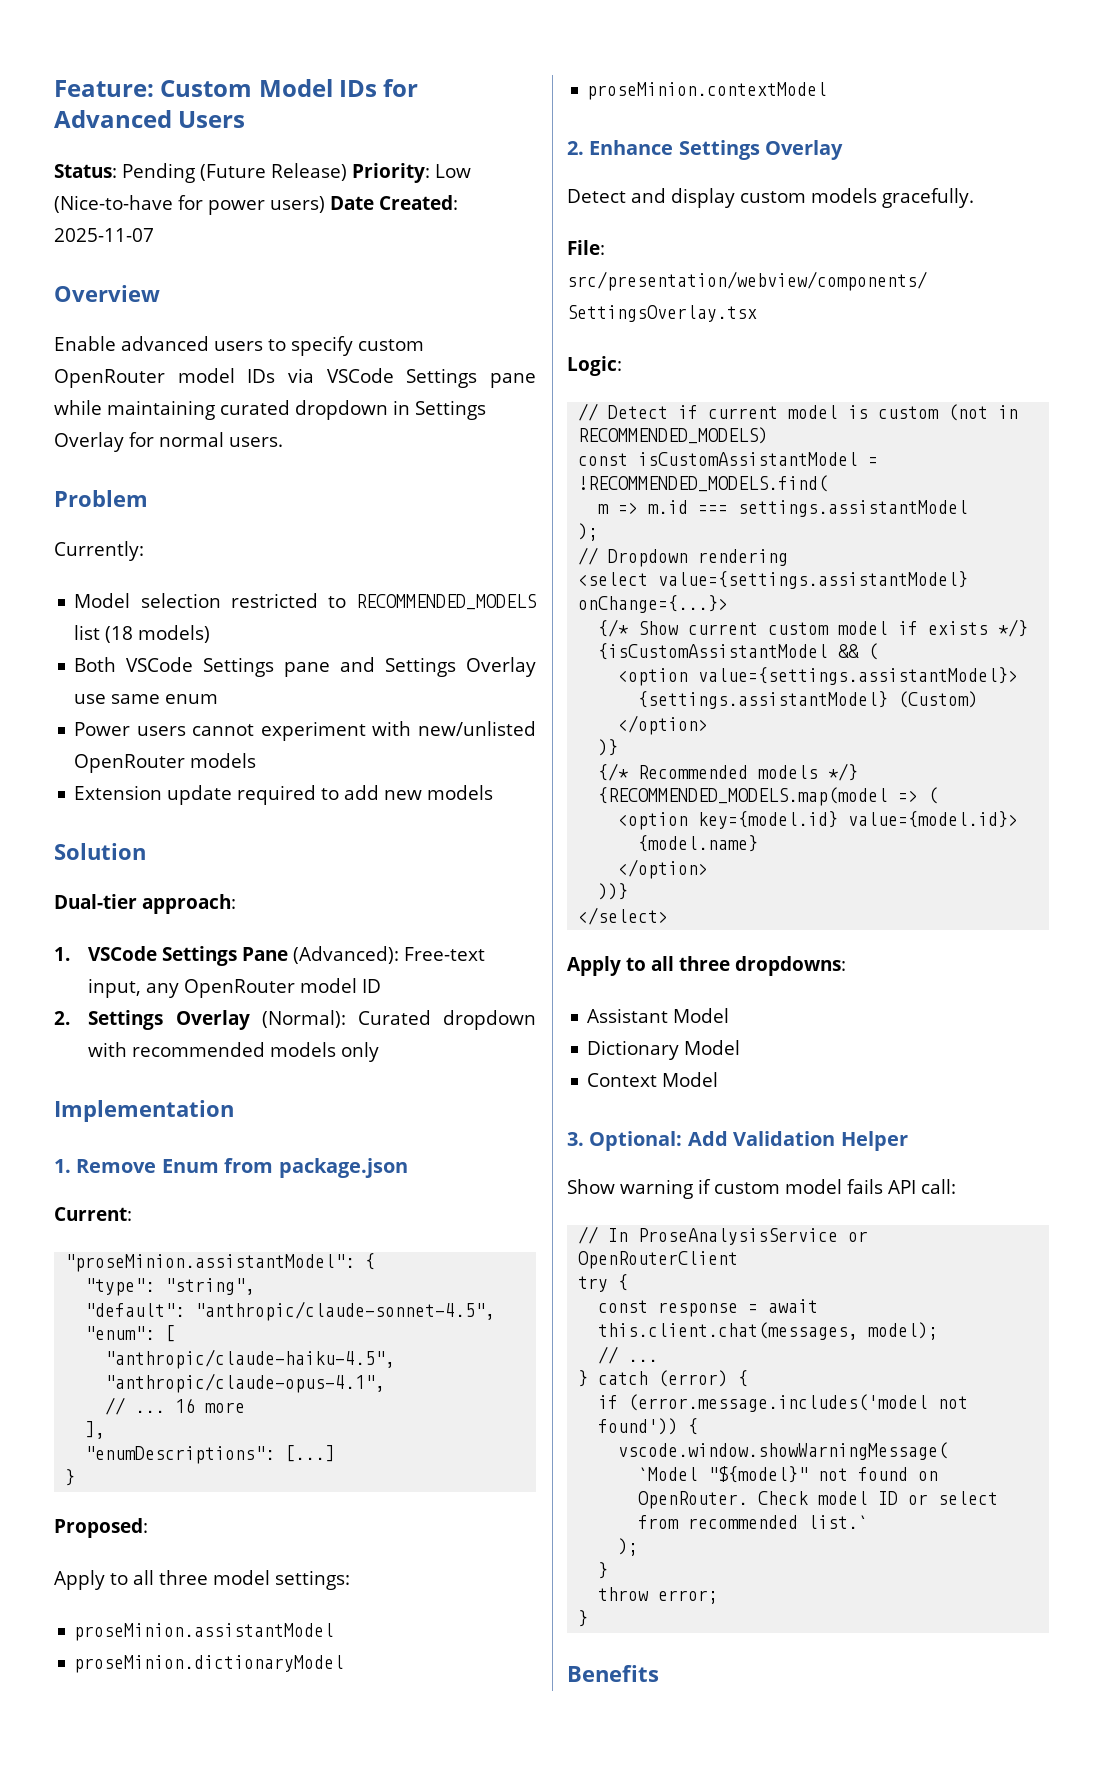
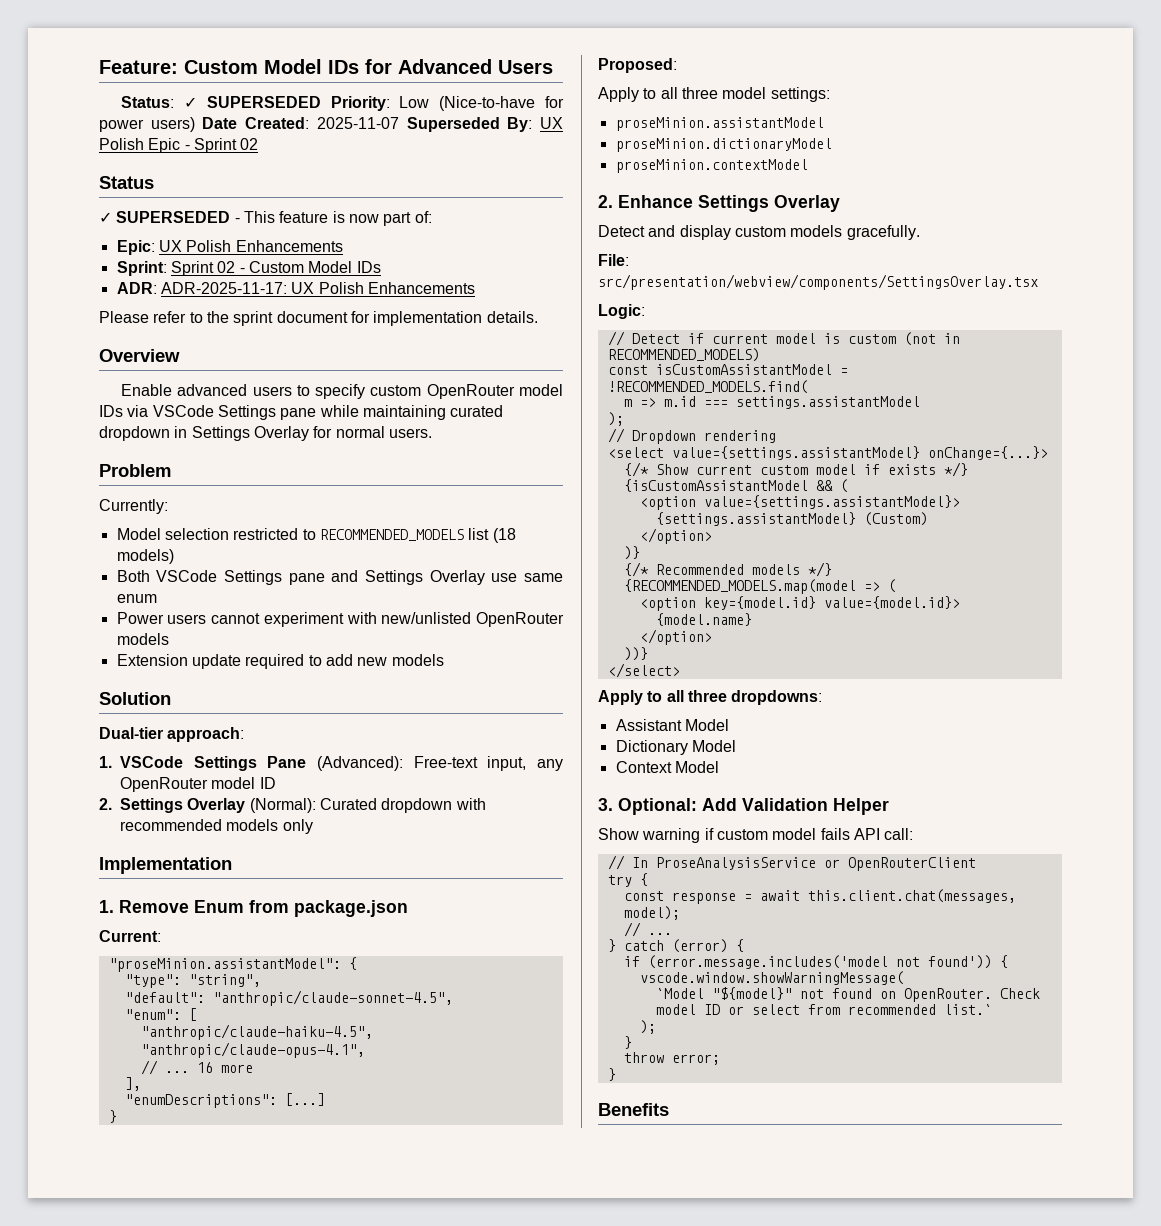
[122,163,347,183] Pending (Future Release) -> [184,96,321,108] ✓ SUPERSEDED
(154, 235) none -> [406,117,563,132] [99,138,259,153] [99,176,154,189] [99,211,432,226] [116,240,343,255] [116,261,381,276] [116,282,475,294] [99,311,538,326] Superseded By: UX Polish Epic - Sprint 02 // Status // ✓ SUPERSEDED - This feature is now part of: // Epic: UX Polish Enhancements // Sprint: Sprint 02 - Custom Model IDs // ADR: ADR-2025-11-17: UX Polish Enhancements // Please refer to the sprint document for implementation details.

